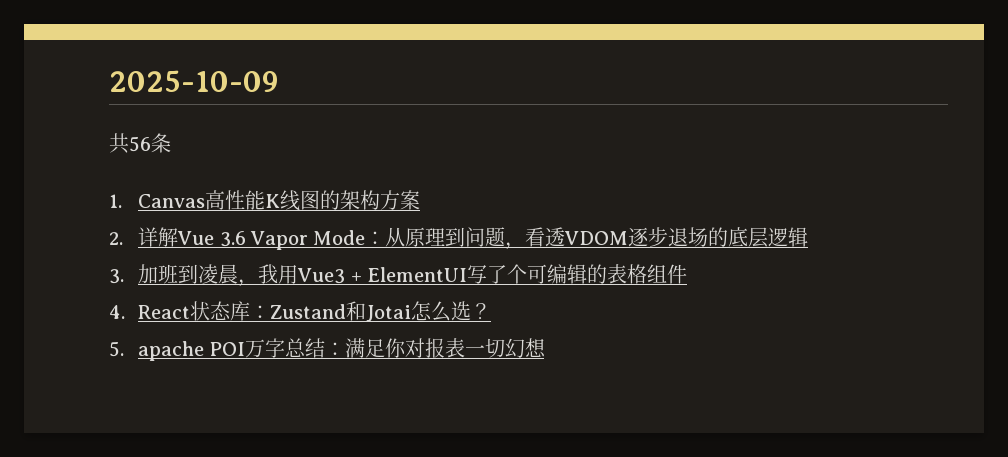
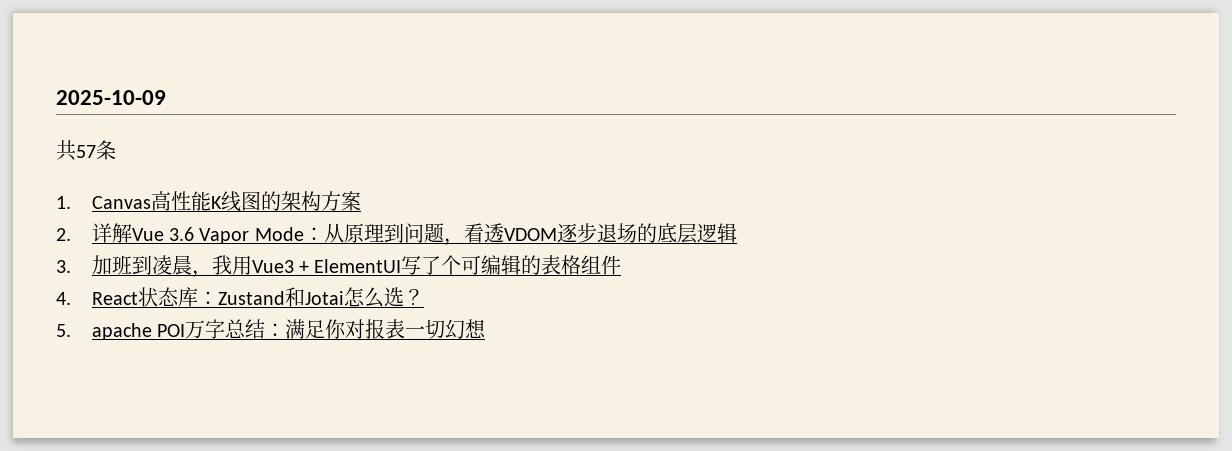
[129,136,151,152] 56 -> [76,145,96,158] 57

